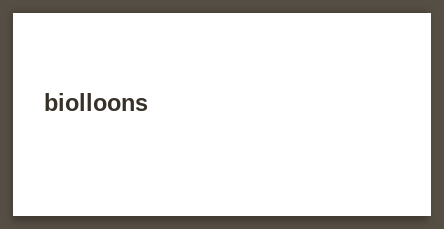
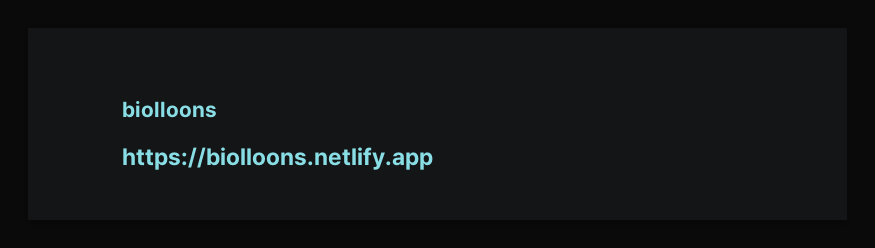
(148, 102) none -> [122,147,433,170] // https://biolloons.netlify.app

